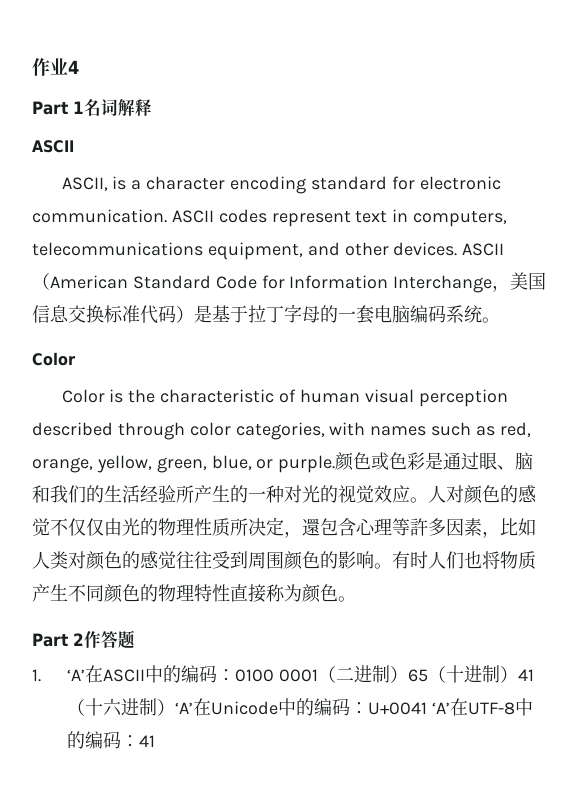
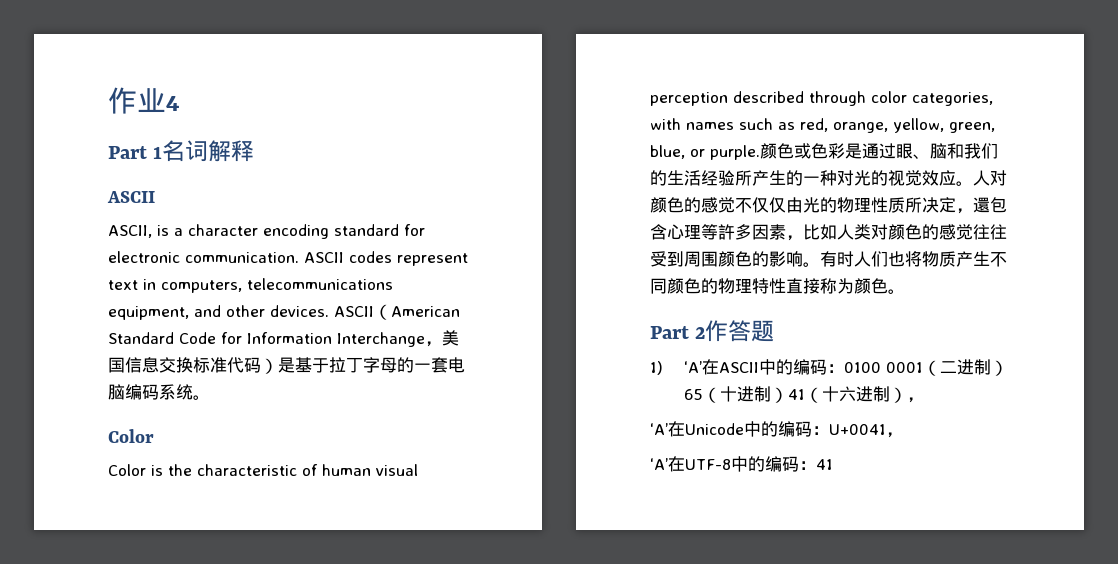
[32,669,41,682] 1. -> [650,361,663,375] 1)
(176, 707) none -> [906,397,924,403] ， //
(428, 708) none -> [885,432,903,438] ， //

